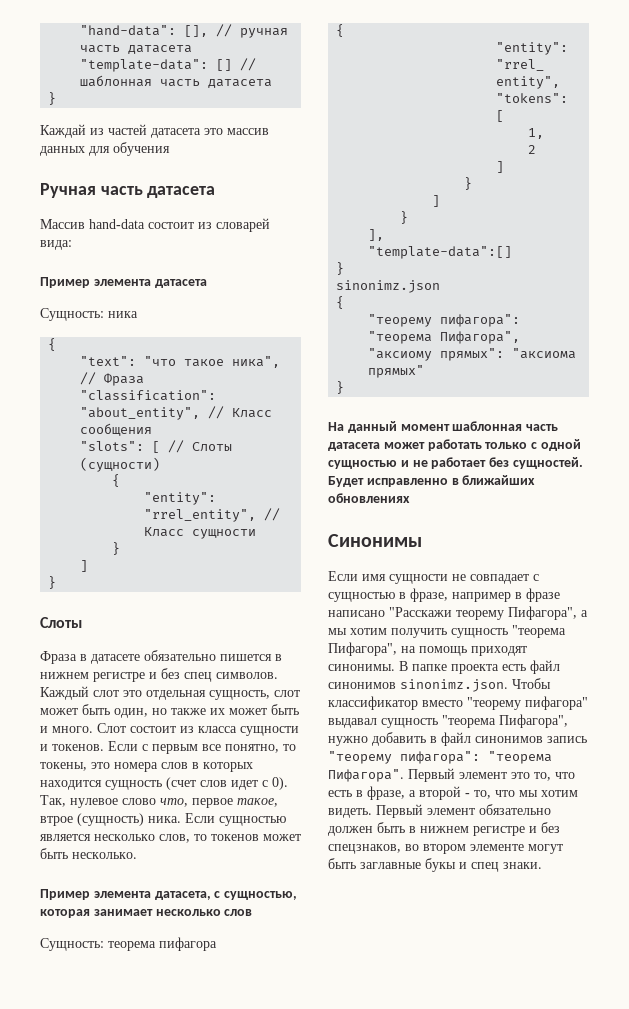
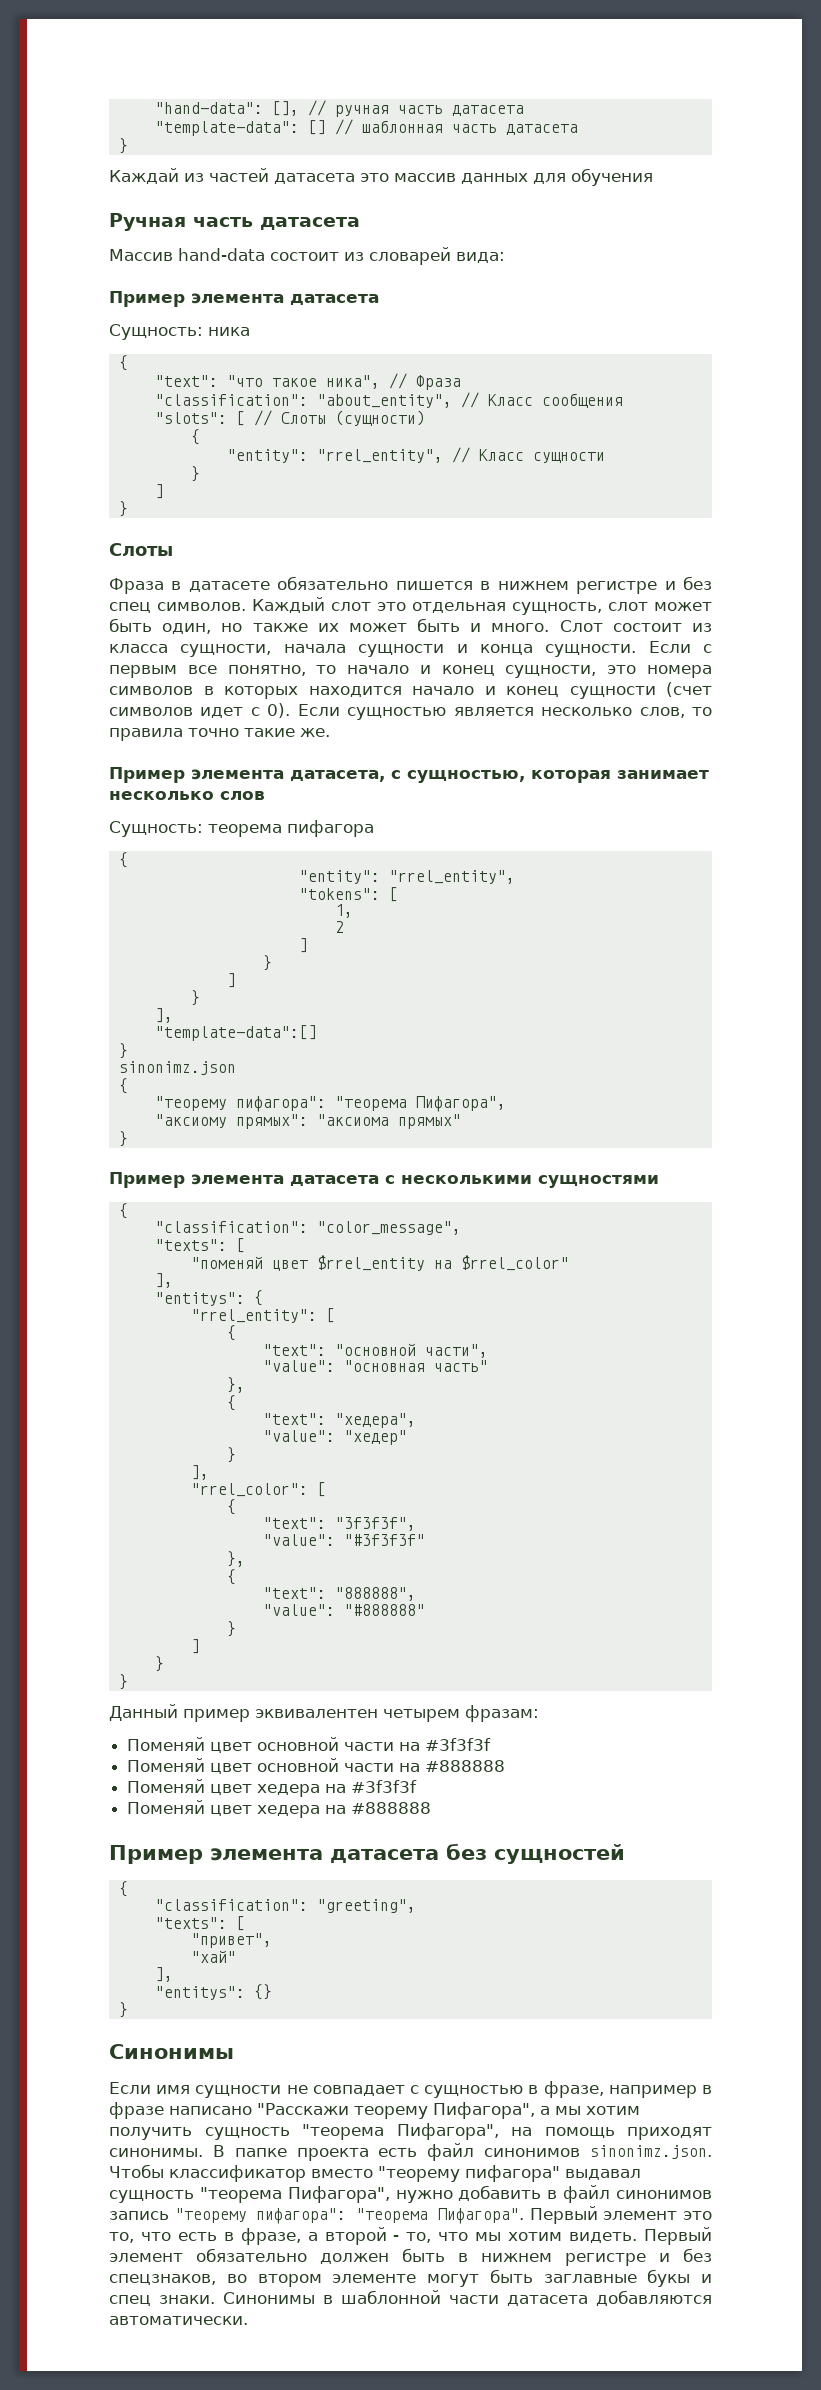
[240,726,299,736] [40,744,104,751] сущности и токенов. -> [180,644,637,657] сущности, начала сущности и конца сущности.
[40,762,87,771] токены, -> [347,665,597,678] начало и конец сущности,
[161,762,188,769] слов -> [109,686,193,695] символов
[105,777,288,790] [40,795,278,808] [40,813,181,826] сущность (счет слов идет с 0). Так, нулевое слово что, первое такое, втрое (сущность) ника. -> [412,682,712,699] [109,703,291,718] начало и конец сущности (счет символов идет с 0).
[211,834,301,841] [40,848,137,859] токенов может быть несколько. -> [109,728,330,741] правила точно такие же.
[328,421,559,433] [328,439,581,451] [328,457,583,469] [328,475,536,487] [328,493,410,503] На данный момент шаблонная часть датасета может работать только с одной сущностью и не работает без сущностей. Будет исправленно в ближайших обновлениях -> [109,1172,659,1188] [118,1203,128,1219] [154,1221,461,1235] [154,1238,245,1253] [190,1255,569,1271] [154,1273,173,1288] [154,1290,263,1306] [190,1308,335,1323] [226,1325,236,1341] [262,1343,488,1358] [262,1360,488,1372] [226,1377,245,1393] [226,1395,236,1411] [262,1413,416,1428] [262,1430,407,1445] [226,1447,236,1463] [190,1465,209,1480] [190,1482,326,1497] [226,1499,236,1515] [262,1517,416,1531] [262,1534,425,1546] [226,1551,245,1567] [226,1569,236,1585] [262,1587,416,1601] [262,1604,425,1616] [226,1621,236,1637] [190,1639,200,1654] [154,1656,164,1672] [118,1674,128,1690] [109,1704,539,1722] [127,1737,492,1753] [127,1758,506,1774] [127,1779,418,1797] [127,1800,432,1818] [109,1843,625,1864] [118,1881,128,1897] [154,1899,416,1913] [154,1916,245,1931] [190,1933,272,1948] [190,1950,236,1963] [154,1967,173,1982] [154,1984,272,2000] [118,2002,128,2018] Пример элемента датасета c несколькими сущностями // { // "classification": "color_message", // "texts": [ // "поменяй цвет $rrel_entity на $rrel_color" // ], // "entitys": { // "rrel_entity": [ // { // "text": "основной части", // "value": "основная часть" // }, // { // "text": "хедера", // "value": "хедер" // } // ], // "rrel_color": [ // { // "text": "3f3f3f", // "value": "#3f3f3f" // }, // { // "text": "888888", // "value": "#888888" // } // ] // } // } // Данный пример эквивалентен четырем фразам: // Поменяй цвет основной части на #3f3f3f // Поменяй цвет основной части на #888888 // Поменяй цвет хедера на #3f3f3f // Поменяй цвет хедера на #888888 // Пример элемента датасета без сущностей // { // "classification": "greeting", // "texts": [ // "привет", // "хай" // ], // "entitys": {} // }
(542, 865) none -> [223,2290,712,2306] [109,2316,248,2325] Синонимы в шаблонной части датасета добавляются автоматически.

